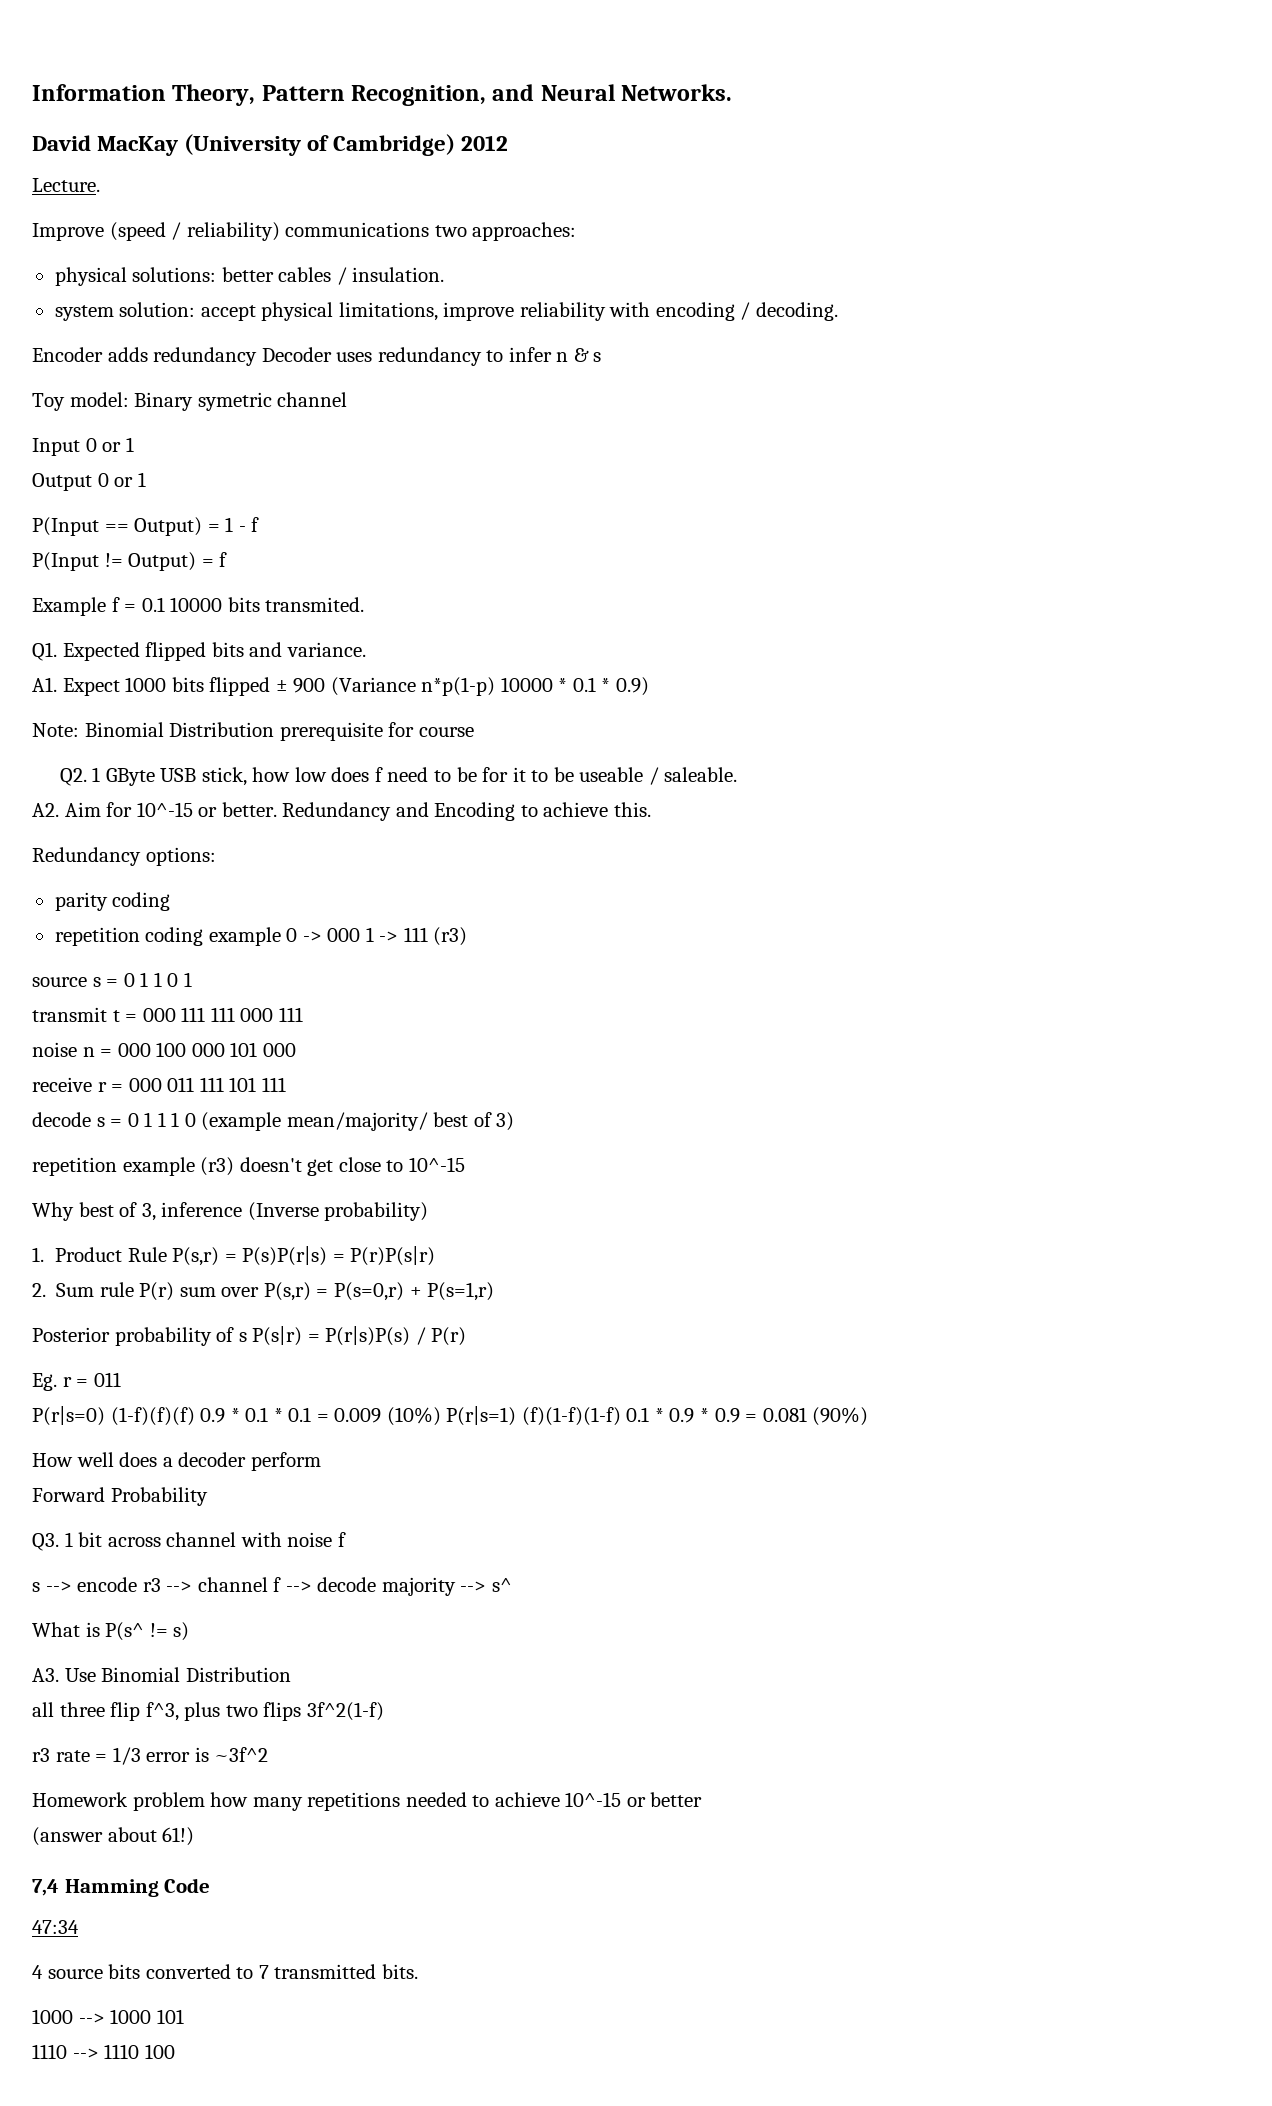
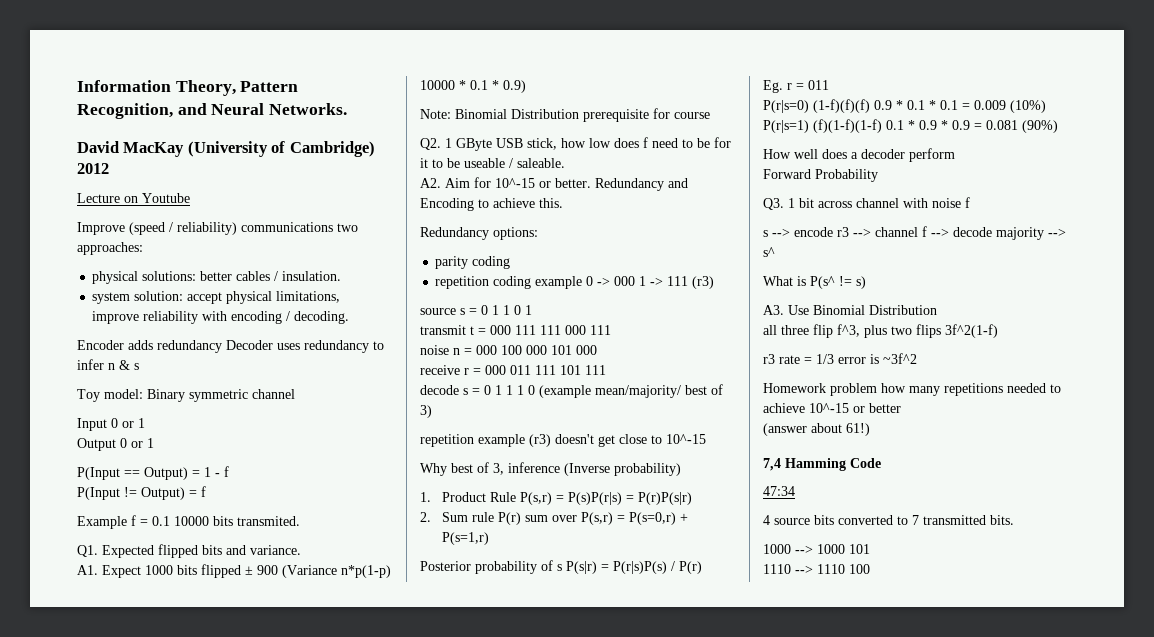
[32,178,100,192] Lecture. -> [77,193,190,203] Lecture on Youtube
[197,392,272,411] symetric -> [189,389,248,402] symmetric

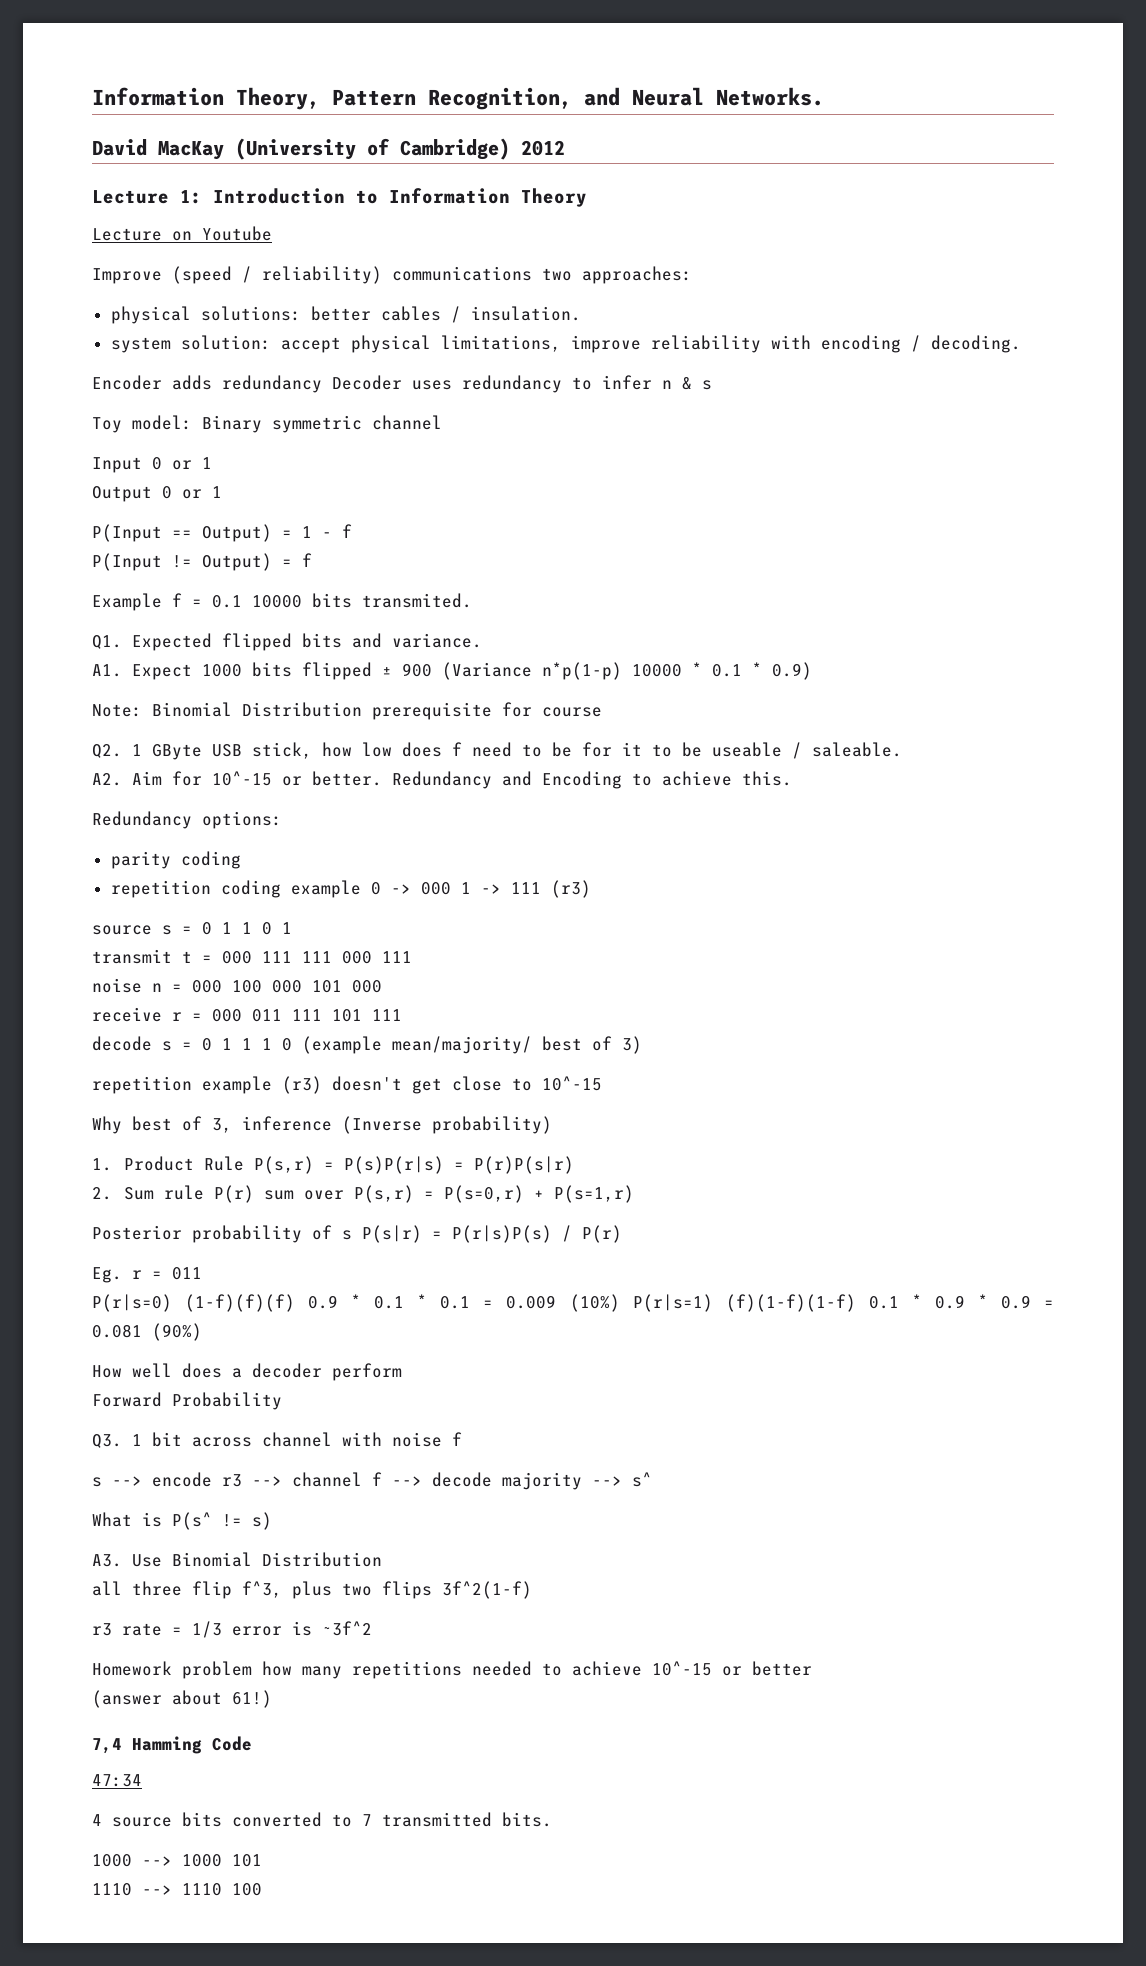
(109, 168) none -> [92,188,587,207] // Lecture 1: Introduction to Information Theory

